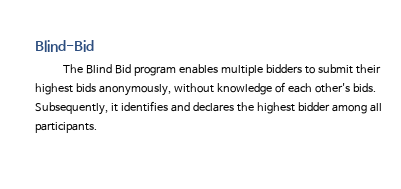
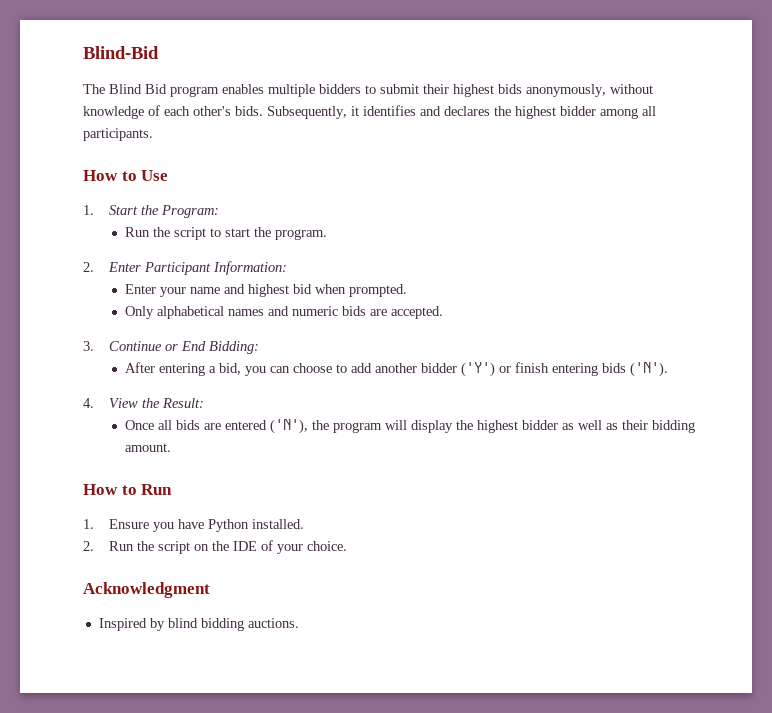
(97, 127) none -> [83,170,169,181] [83,205,219,218] [124,227,327,240] [83,261,287,275] [124,284,407,297] [124,306,443,319] [83,341,259,354] [124,362,668,377] [83,398,204,408] [124,419,695,434] [124,443,171,452] [83,484,173,495] [83,519,304,532] [83,540,347,554] [83,582,210,598] [98,618,299,631] // How to Use // 1. Start the Program: // Run the script to start the program. // 2. Enter Participant Information: // Enter your name and highest bid when prompted. // Only alphabetical names and numeric bids are accepted. // 3. Continue or End Bidding: // After entering a bid, you can choose to add another bidder ('Y') or finish entering bids ('N'). // 4. View the Result: // Once all bids are entered ('N'), the program will display the highest bidder as well as their bidding amount. // How to Run // 1. Ensure you have Python installed. // 2. Run the script on the IDE of your choice. // Acknowledgment // Inspired by blind bidding auctions.

